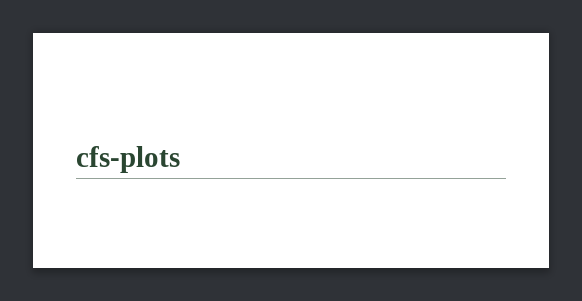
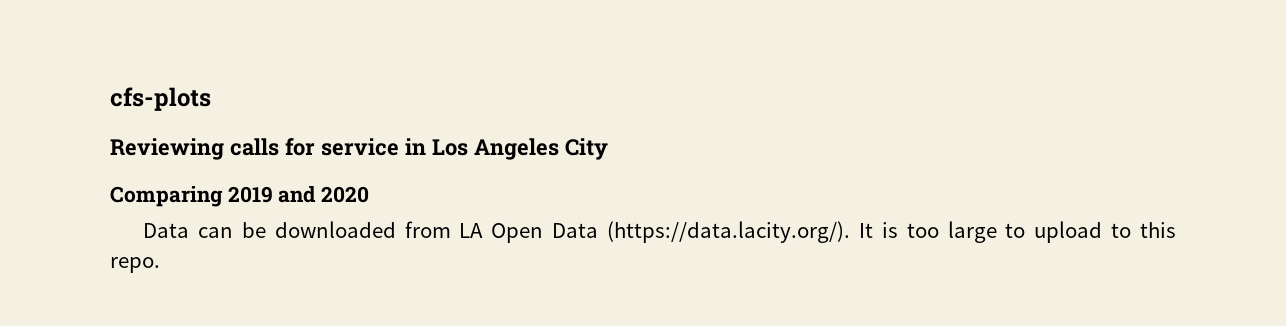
(180, 159) none -> [110,138,608,160] [110,186,370,207] [143,221,1176,243] [110,257,160,273] // Reviewing calls for service in Los Angeles City // Comparing 2019 and 2020 // Data can be downloaded from LA Open Data (https://data.lacity.org/). It is too large to upload to this repo.

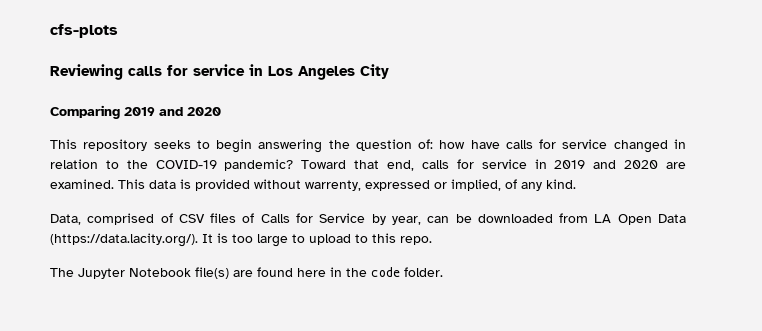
[143,223,190,238] Data -> [50,139,686,153] [50,159,687,171] [50,179,576,191] [50,213,421,225] This repository seeks to begin answering the question of: how have calls for service changed in relation to the COVID-19 pandemic? Toward that end, calls for service in 2019 and 2020 are examined. This data is provided without warrenty, expressed or implied, of any kind. // Data, comprised of CSV files of Calls for Service by year,
(160, 265) none -> [50,267,443,279] // The Jupyter Notebook file(s) are found here in the code folder.

